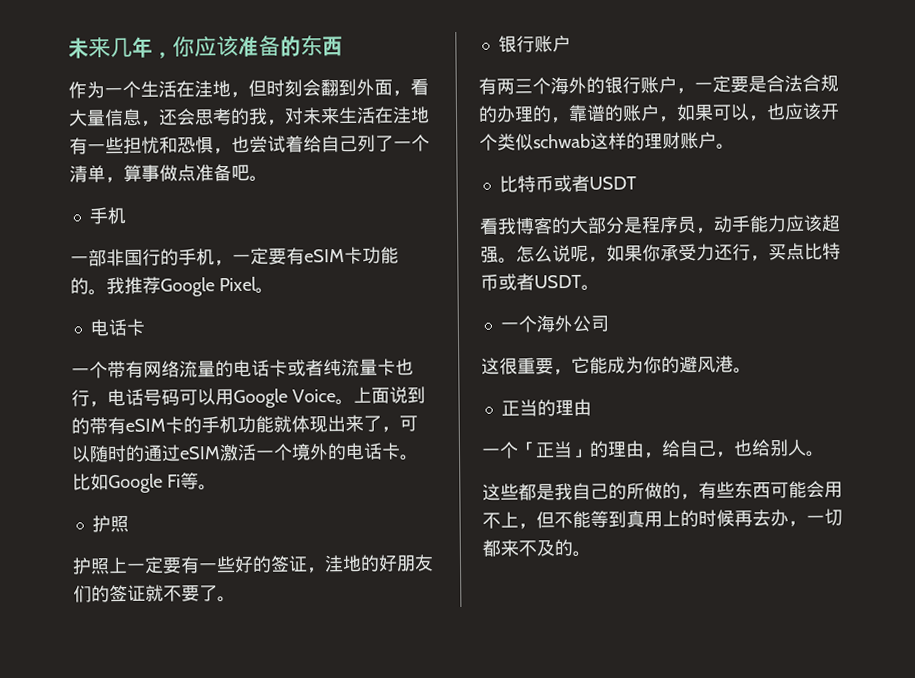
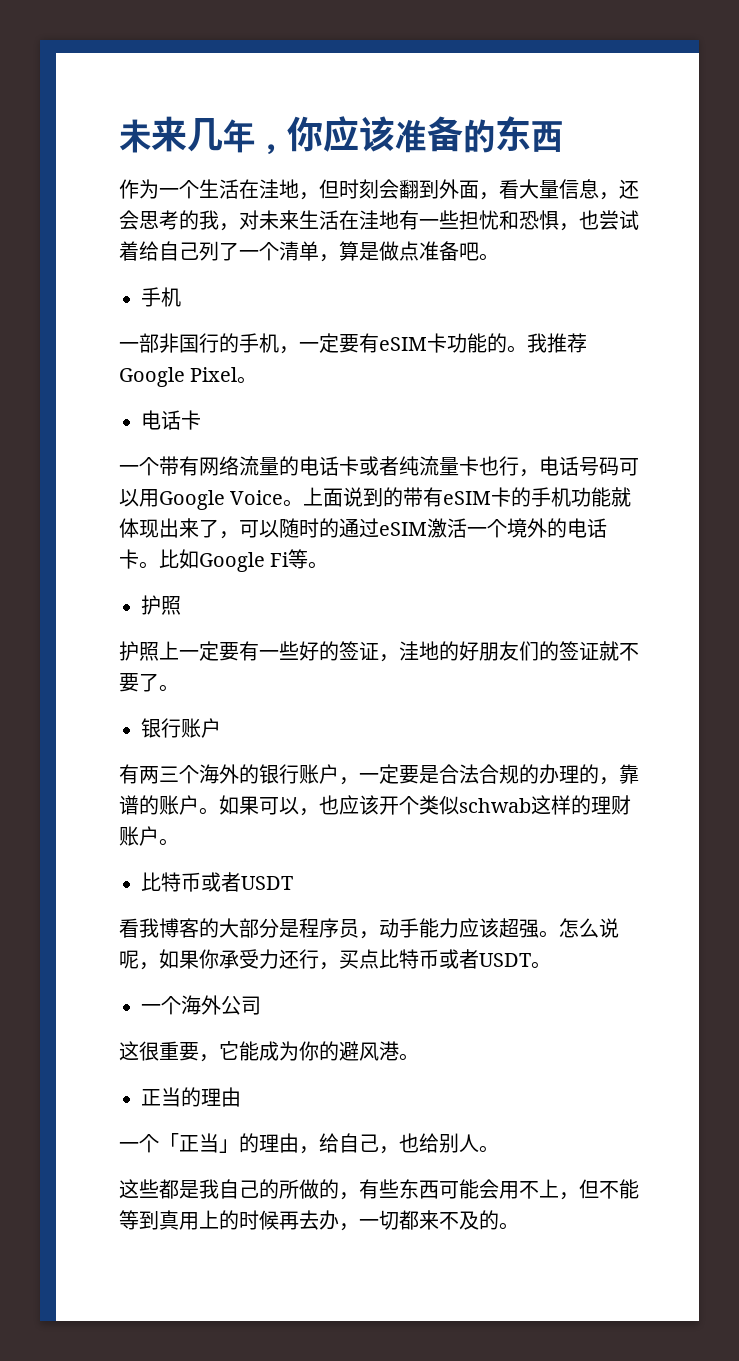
[141,164,160,182] 事 -> [359,242,379,261] 是
[659,116,678,123] ， -> [199,807,219,815] 。

